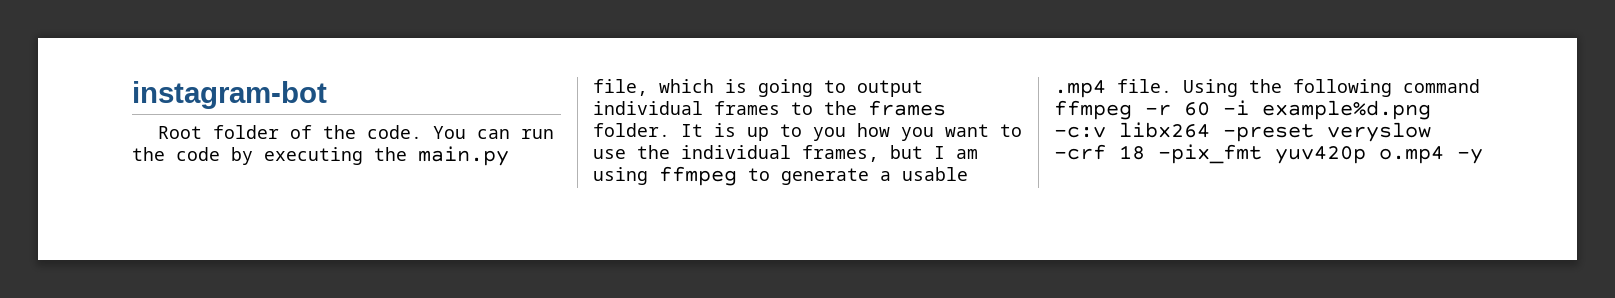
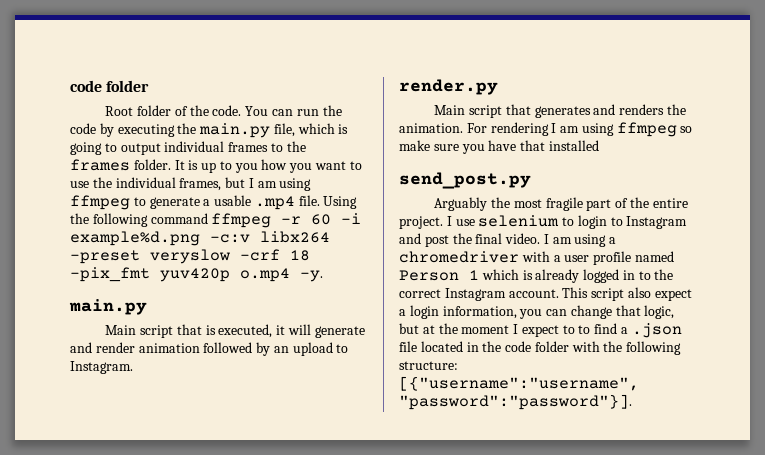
[132,81,327,109] instagram-bot -> [70,80,150,92] code folder
[1457,148,1483,164] -y -> [300,270,323,282] [69,299,147,315] [105,324,365,338] [70,342,349,356] [70,361,133,374] [399,79,498,95] [434,104,686,118] [399,122,693,137] [399,140,599,154] [399,172,531,189] [434,197,688,211] [399,215,688,229] [399,233,617,247] [399,251,674,265] [399,269,674,283] [399,287,692,301] [399,305,675,319] [399,323,682,338] [399,341,682,355] [399,361,458,370] [399,376,639,391] [399,394,632,410] -y. // main.py // Main script that is executed, it will generate and render animation followed by an upload to Instagram. // render.py // Main script that generates and renders the animation. For rendering I am using ffmpeg so make sure you have that installed // send_post.py // Arguably the most fragile part of the entire project. I use selenium to login to Instagram and post the final video. I am using a chromedriver with a user profile named Person 1 which is already logged in to the correct Instagram account. This script also expect a login information, you can change that logic, but at the moment I expect to to find a .json file located in the code folder with the following structure: [{"username":"username", "password":"password"}].

